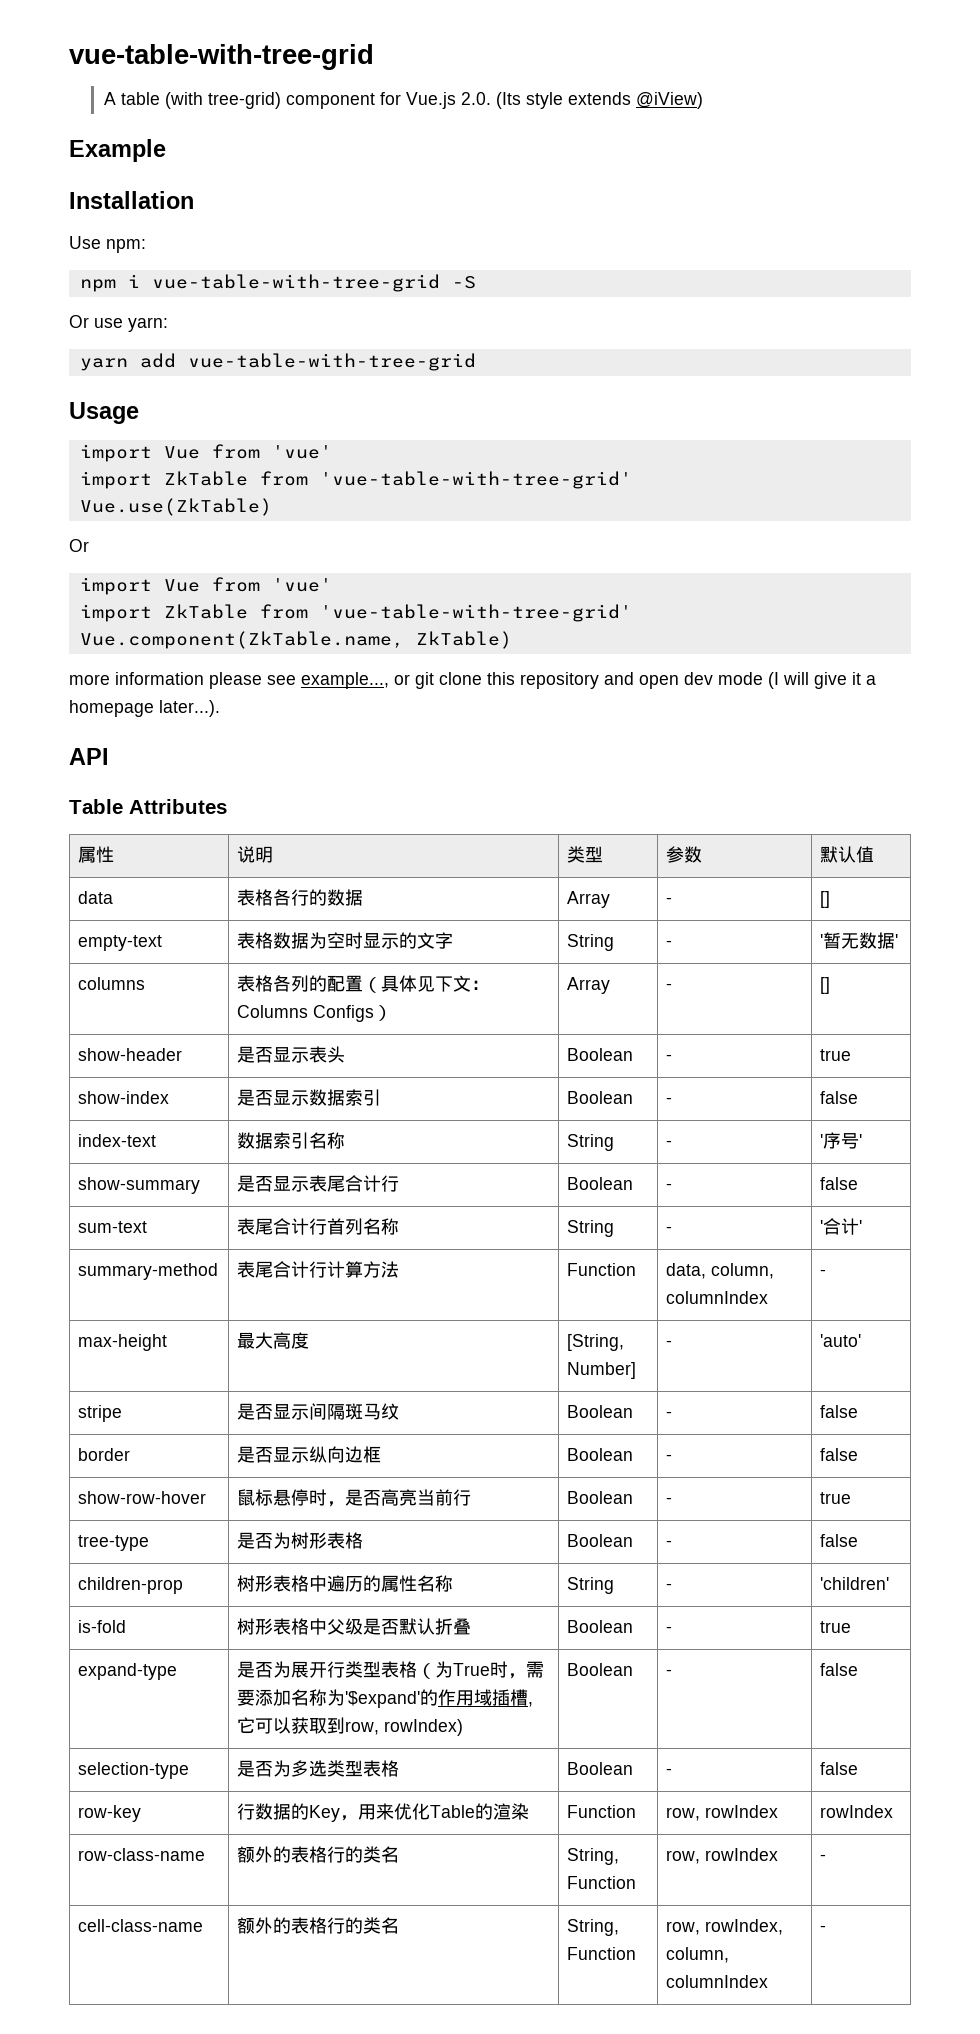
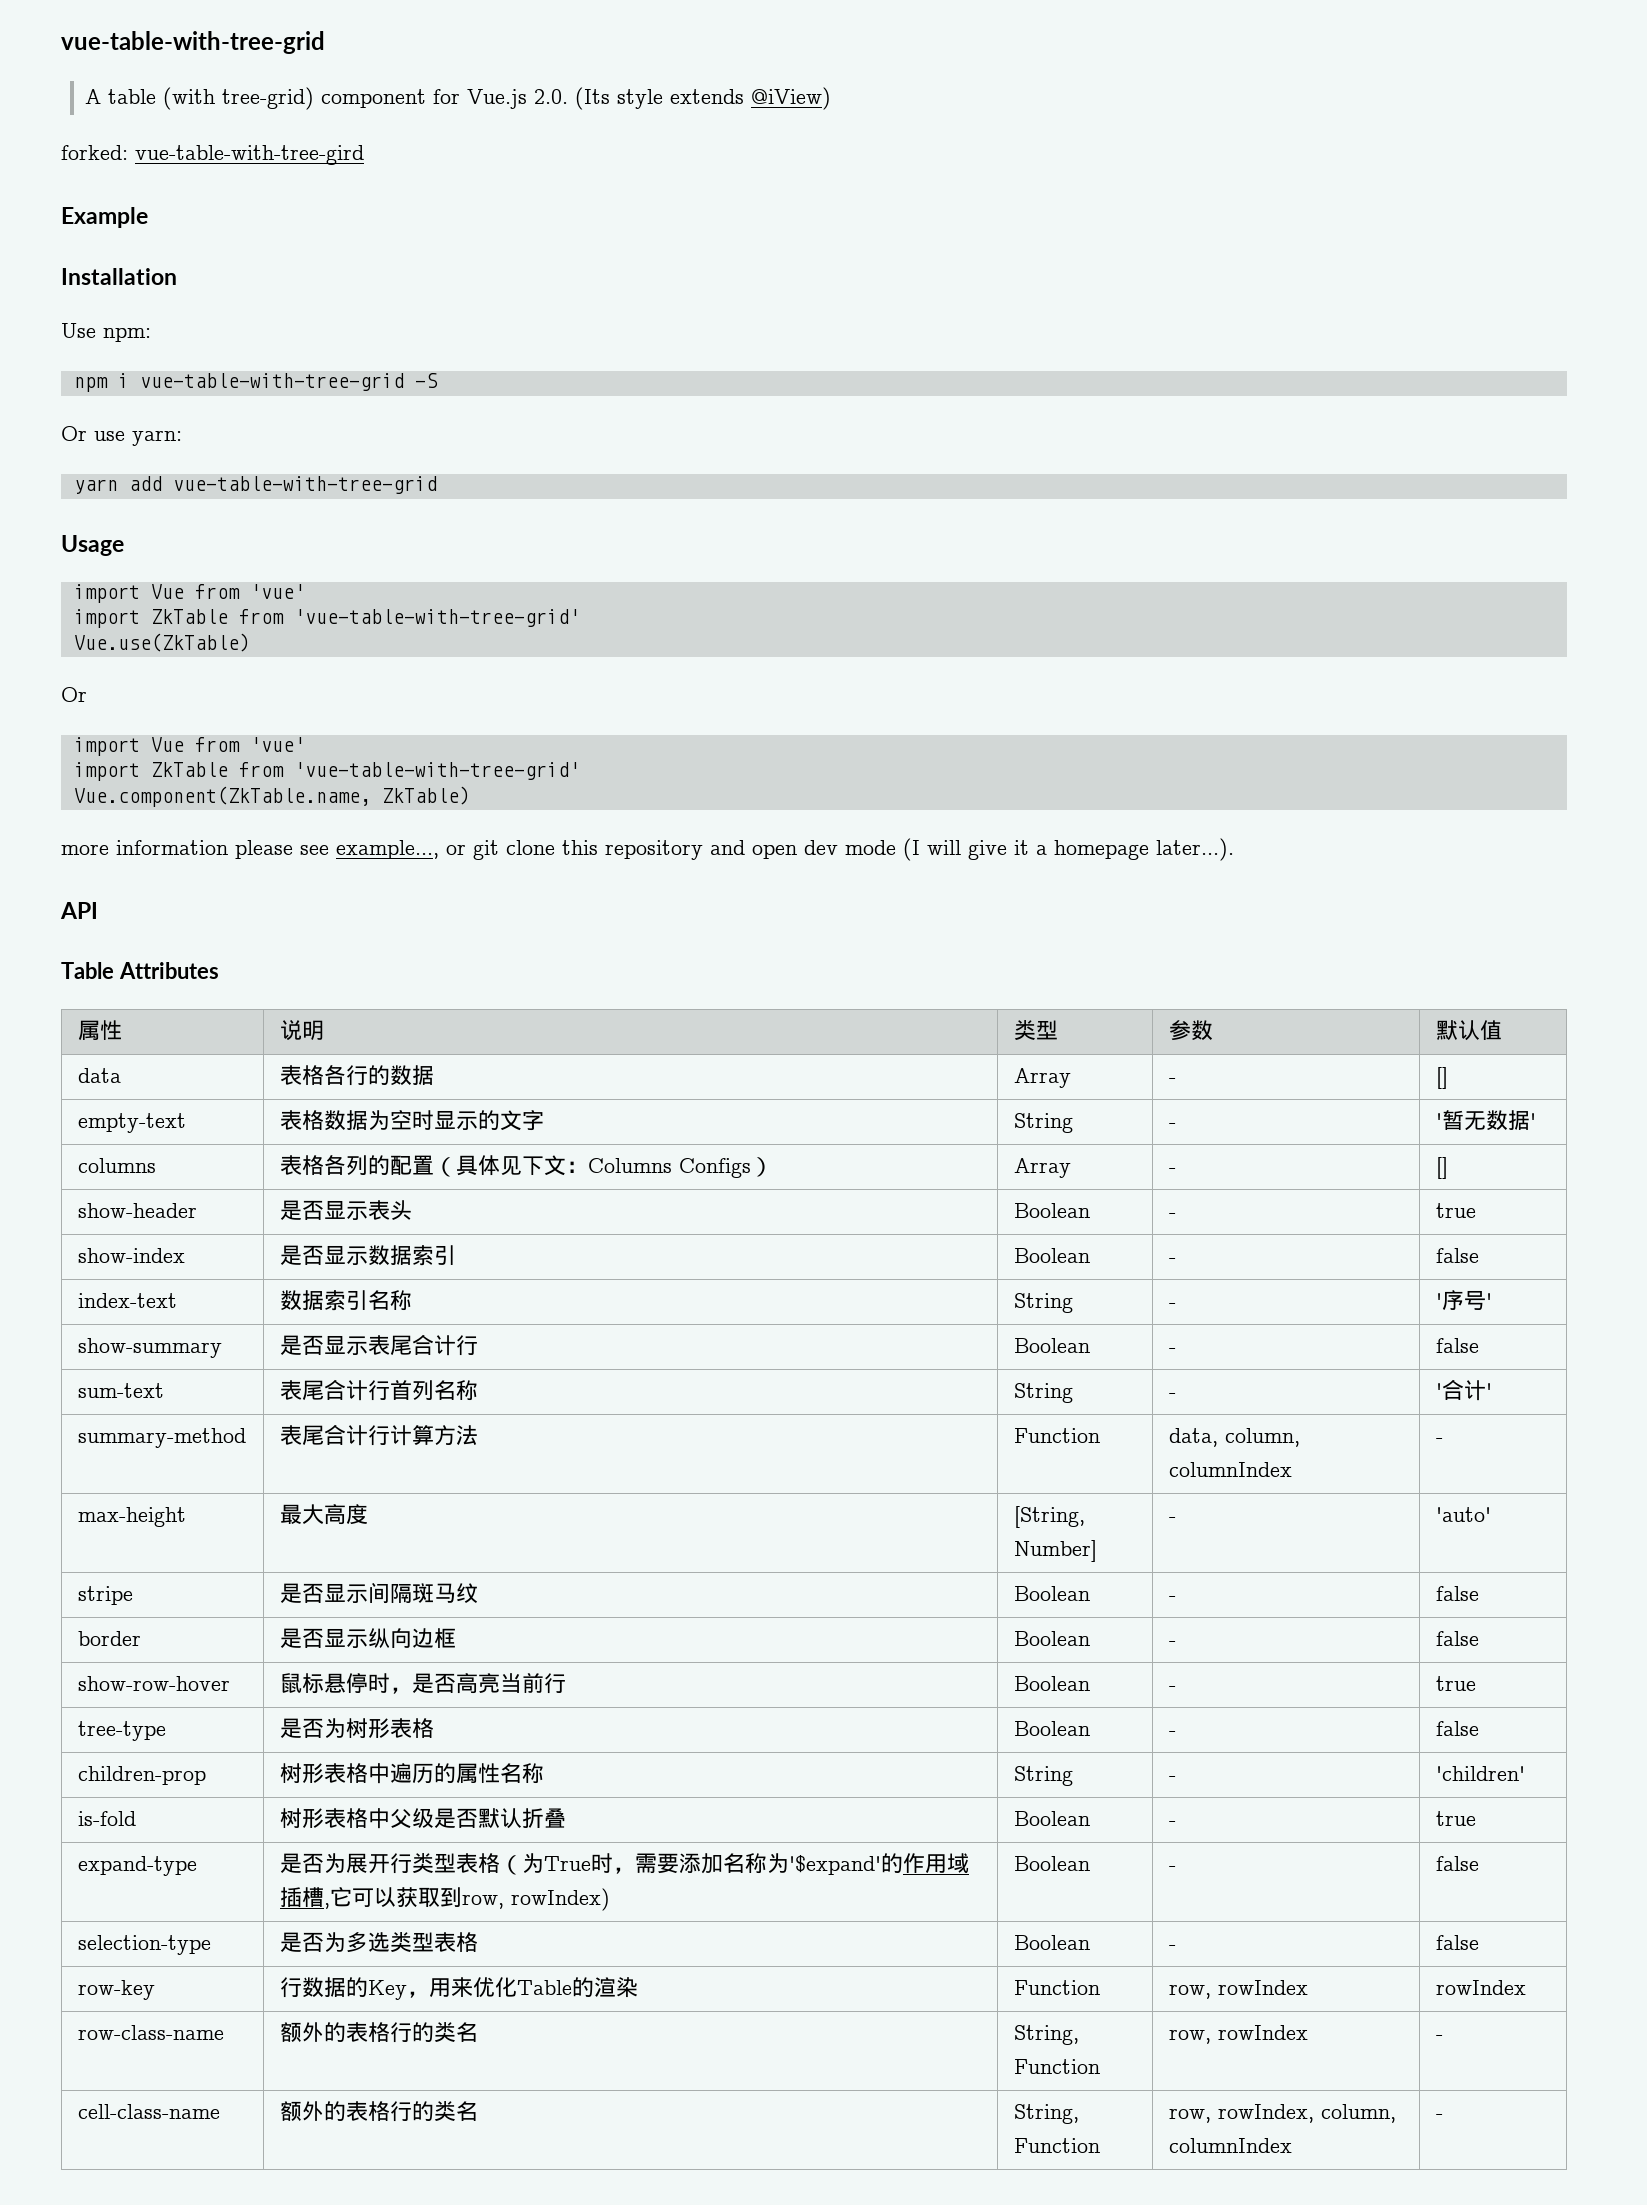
(703, 100) none -> [61,145,364,165] // forked: vue-table-with-tree-gird

